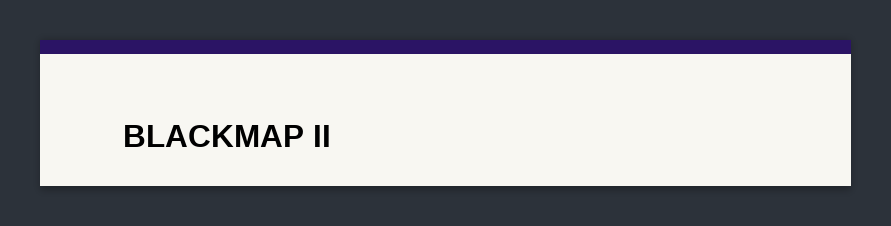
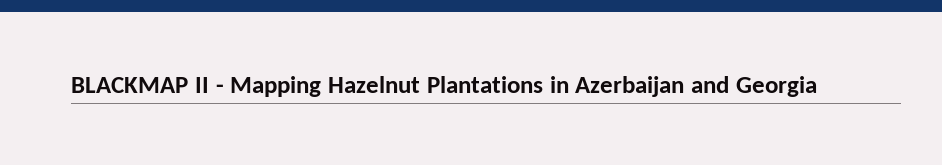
(331, 136) none -> [215,76,817,97] - Mapping Hazelnut Plantations in Azerbaijan and Georgia

